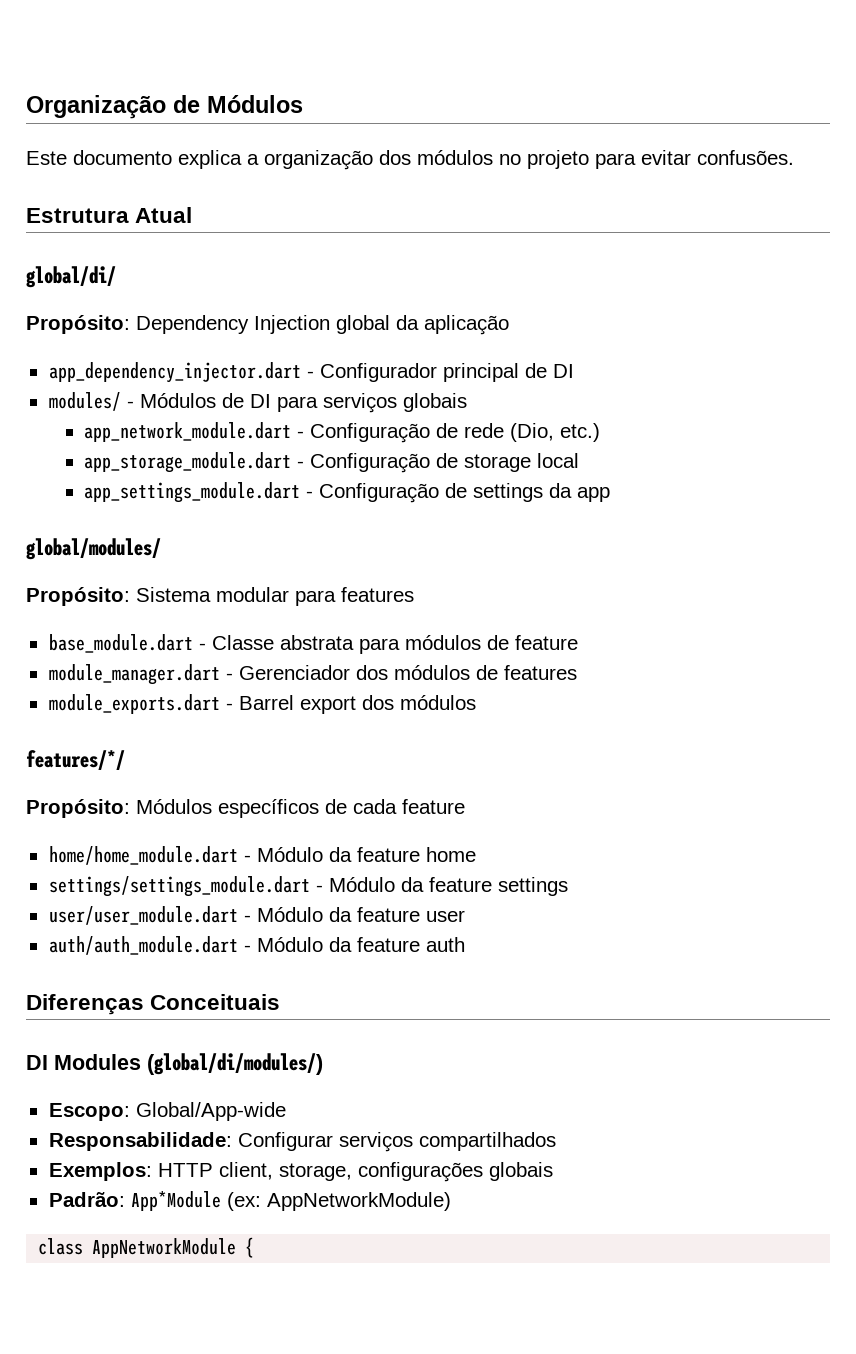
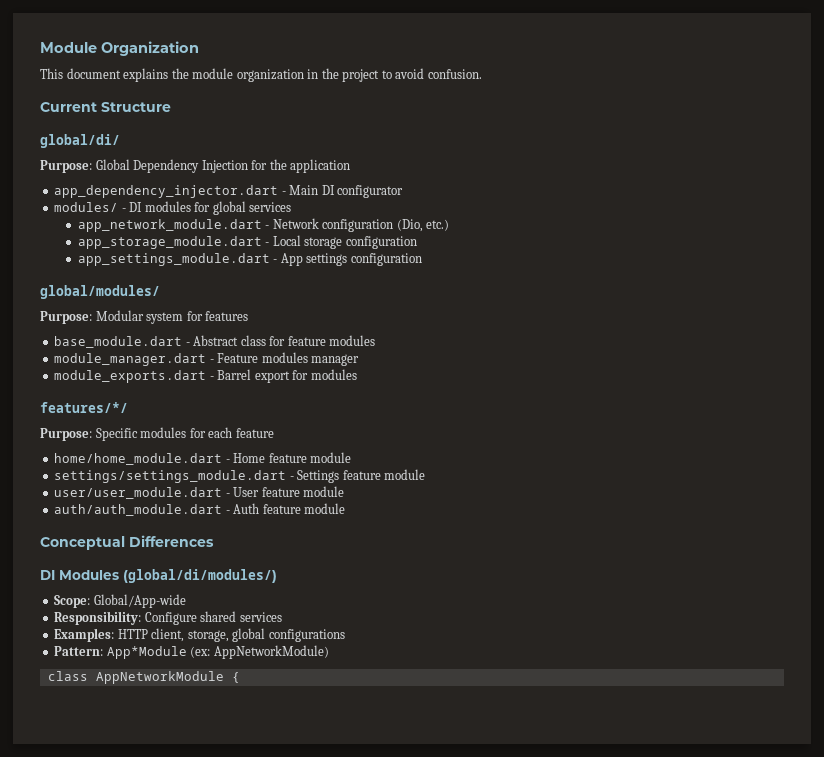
[26,95,303,119] [26,150,794,170] [26,207,193,223] [26,266,116,288] [26,315,509,335] Organização de Módulos // Este documento explica a organização dos módulos no projeto para evitar confusões. // Estrutura Atual // global/di/ // Propósito: Dependency Injection global da aplicação -> [40,41,199,56] [40,68,482,82] [40,102,171,112] [40,134,120,148] [40,159,351,173] Module Organization // This document explains the module organization in the project to avoid confusion. // Current Structure // global/di/ // Purpose: Global Dependency Injection for the application
[319,363,574,382] Configurador principal de DI -> [289,185,404,198] Main DI configurator
[139,393,467,413] Módulos de DI para serviços globais -> [129,201,292,215] DI modules for global services
[310,423,505,443] Configuração de rede -> [272,218,394,232] Network configuration
[310,453,580,473] [84,482,611,503] [26,538,161,560] [26,587,414,606] [48,634,578,654] Configuração de storage local // app_settings_module.dart - Configuração de settings da app // global/modules/ // Propósito: Sistema modular para features // base_module.dart - Classe abstrata para módulos de feature -> [272,235,417,249] [77,253,422,266] [40,285,160,299] [40,310,249,324] [54,335,376,348] Local storage configuration // app_settings_module.dart - App settings configuration // global/modules/ // Purpose: Modular system for features // base_module.dart - Abstract class for feature modules
[238,665,577,680] Gerenciador dos módulos de features -> [217,352,360,366] Feature modules manager
[361,695,476,710] dos módulos -> [292,369,357,380] for modules
[26,799,465,818] [48,846,476,865] [48,876,568,897] [48,906,465,925] [48,936,465,955] [26,994,281,1015] Propósito: Módulos específicos de cada feature // home/home_module.dart - Módulo da feature home // settings/settings_module.dart - Módulo da feature settings // user/user_module.dart - Módulo da feature user // auth/auth_module.dart - Módulo da feature auth // Diferenças Conceituais -> [40,427,274,441] [54,452,352,465] [54,469,426,483] [54,486,345,499] [54,503,346,516] [40,535,214,550] Purpose: Specific modules for each feature // home/home_module.dart - Home feature module // settings/settings_module.dart - Settings feature module // user/user_module.dart - User feature module // auth/auth_module.dart - Auth feature module // Conceptual Differences
[48,1103,130,1121] Escopo: -> [54,595,91,608] Scope:
[48,1132,556,1152] [48,1162,553,1182] [48,1192,125,1207] Responsabilidade: Configurar serviços compartilhados // Exemplos: HTTP client, storage, configurações globais // Padrão: -> [54,611,282,625] [54,628,345,642] [54,646,104,656] Responsibility: Configure shared services // Examples: HTTP client, storage, global configurations // Pattern:

